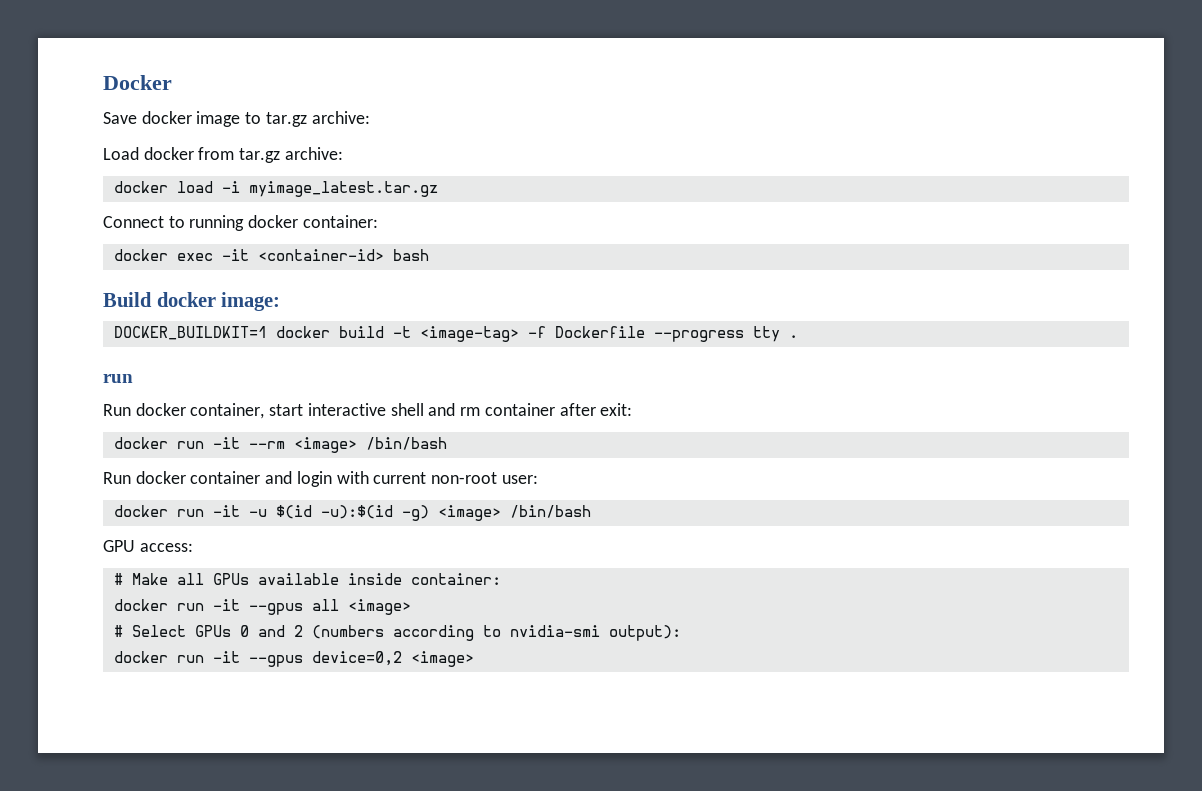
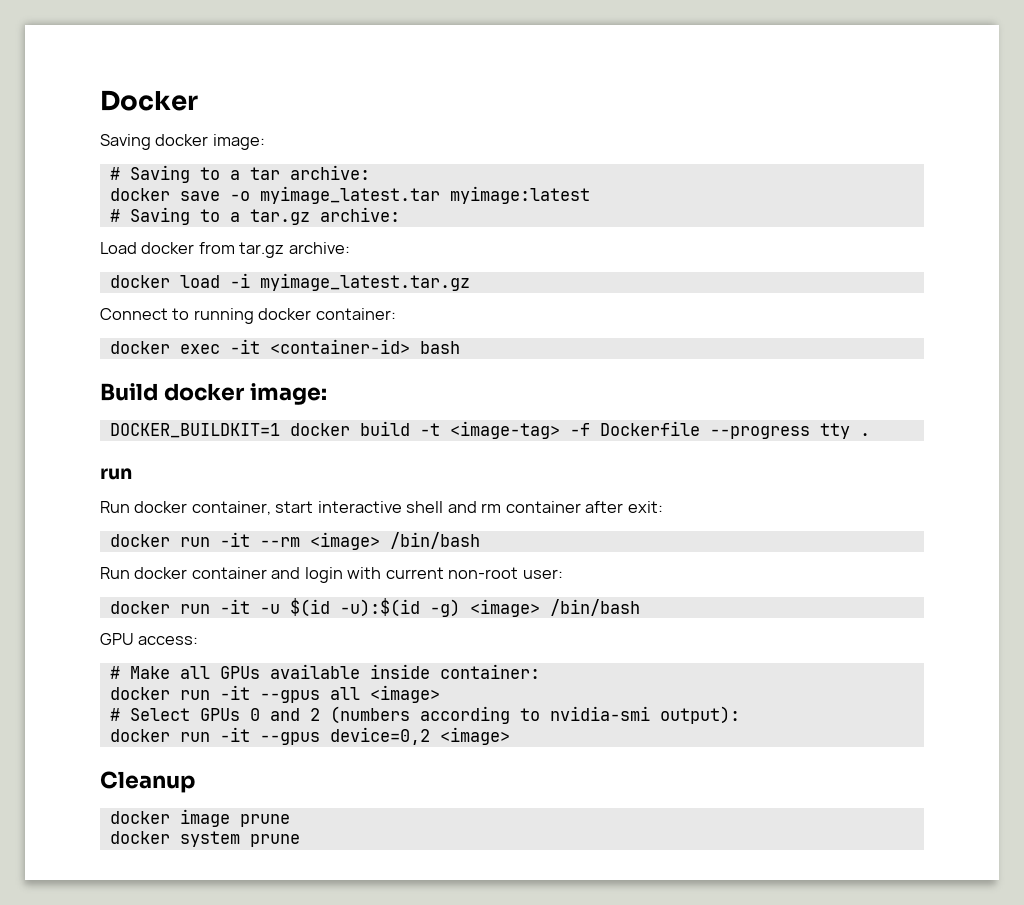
[103,111,262,127] Save docker image to -> [100,134,265,150] [109,165,370,183] [109,186,590,204] [109,207,240,225] Saving docker image: // # Saving to a tar archive: // docker save -o myimage_latest.tar myimage:latest // # Saving to a
(474, 659) none -> [100,771,195,793] [109,809,290,827] [109,831,300,847] // Cleanup // docker image prune // docker system prune

